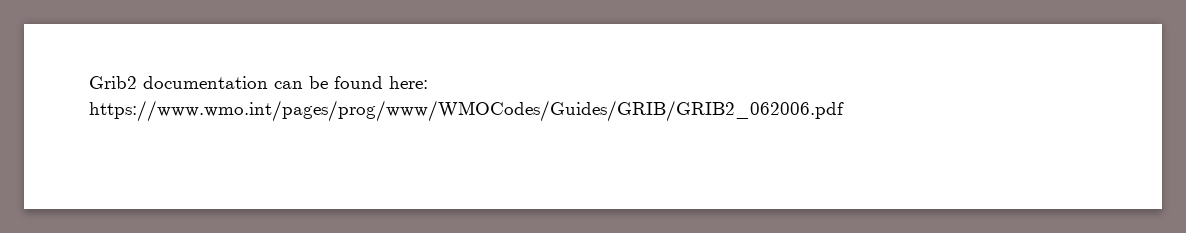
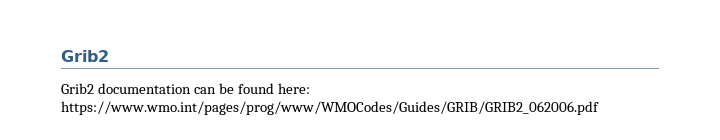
[89,76,137,89] Grib2 -> [61,50,109,62] [61,83,94,94] Grib2 // Grib2

